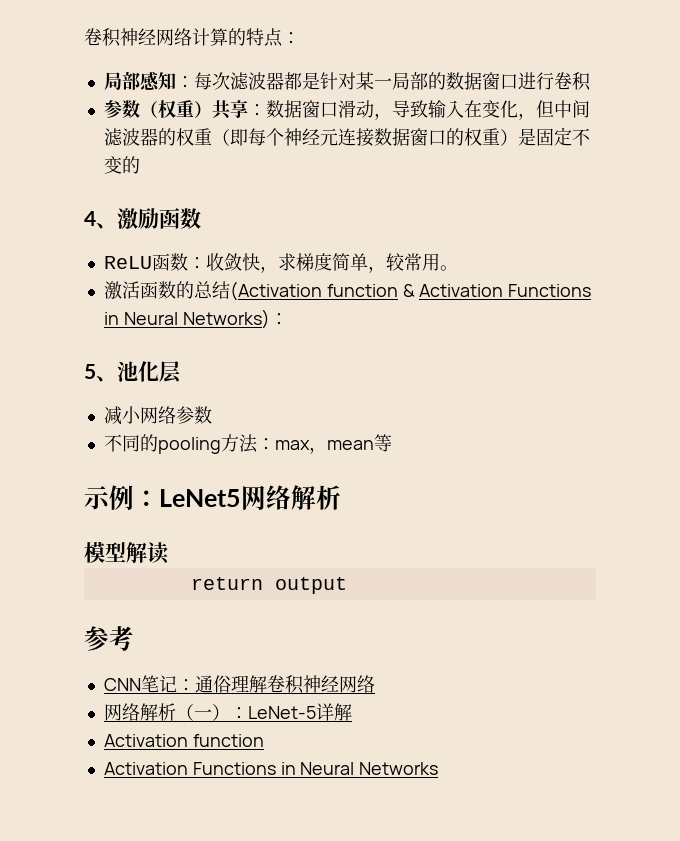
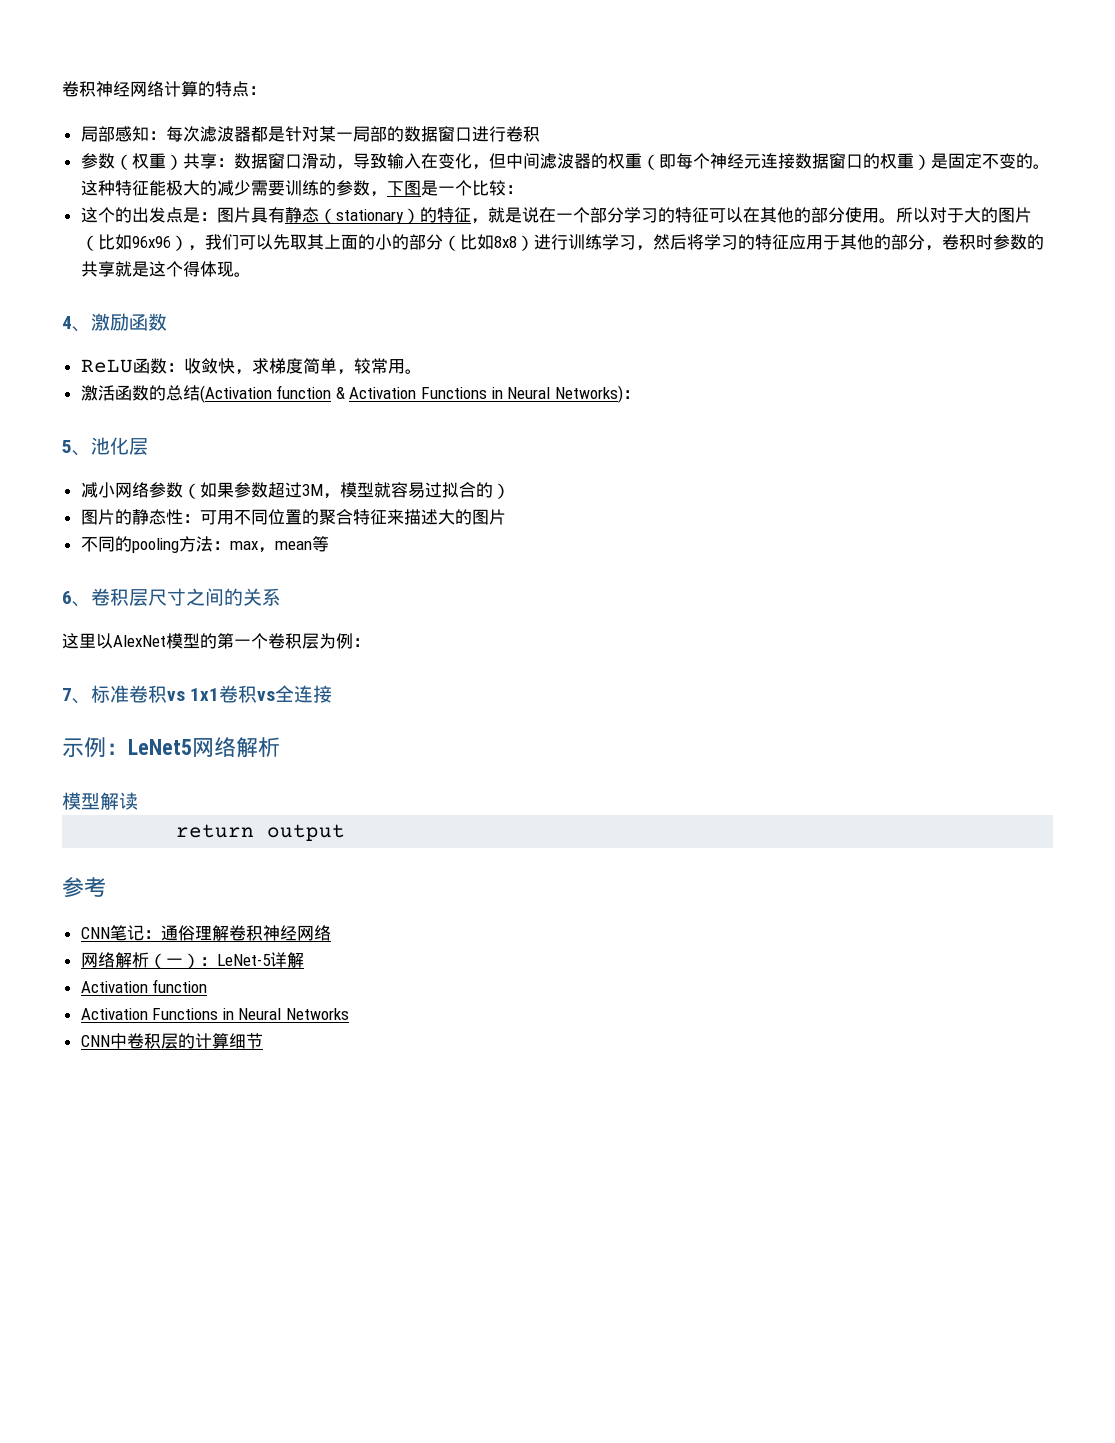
(140, 165) none -> [1032,164,1050,169] [80,180,523,197] [80,207,1032,224] [80,234,1044,251] [80,261,251,277] 。这种特征能极大的减少需要训练的参数，下图是一个比较： // 这个的出发点是：图片具有静态（stationary）的特征，就是说在一个部分学习的特征可以在其他的部分使用。所以对于大的图片（比如96x96），我们可以先取其上面的小的部分（比如8x8）进行训练学习，然后将学习的特征应用于其他的部分，卷积时参数的共享就是这个得体现。
(212, 415) none -> [182,482,510,499] [80,509,506,525] （如果参数超过3M，模型就容易过拟合的） // 图片的静态性：可用不同位置的聚合特征来描述大的图片
(392, 443) none -> [62,588,281,607] [62,633,370,649] [62,685,333,704] // 6、卷积层尺寸之间的关系 // 这里以AlexNet模型的第一个卷积层为例： // 7、标准卷积vs 1x1卷积vs全连接
(439, 768) none -> [80,1033,263,1049] // CNN中卷积层的计算细节

